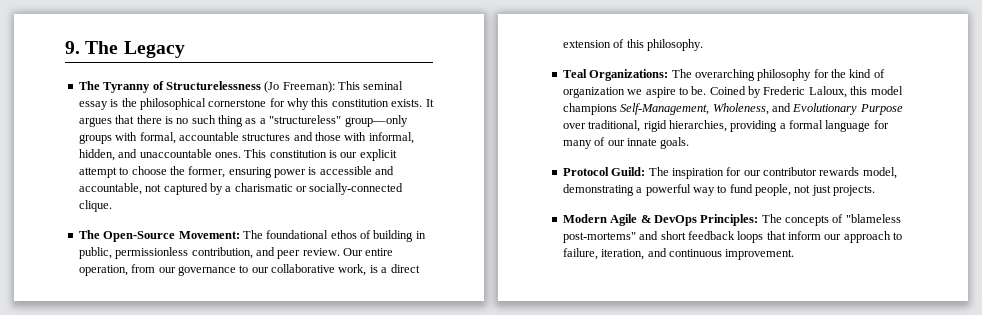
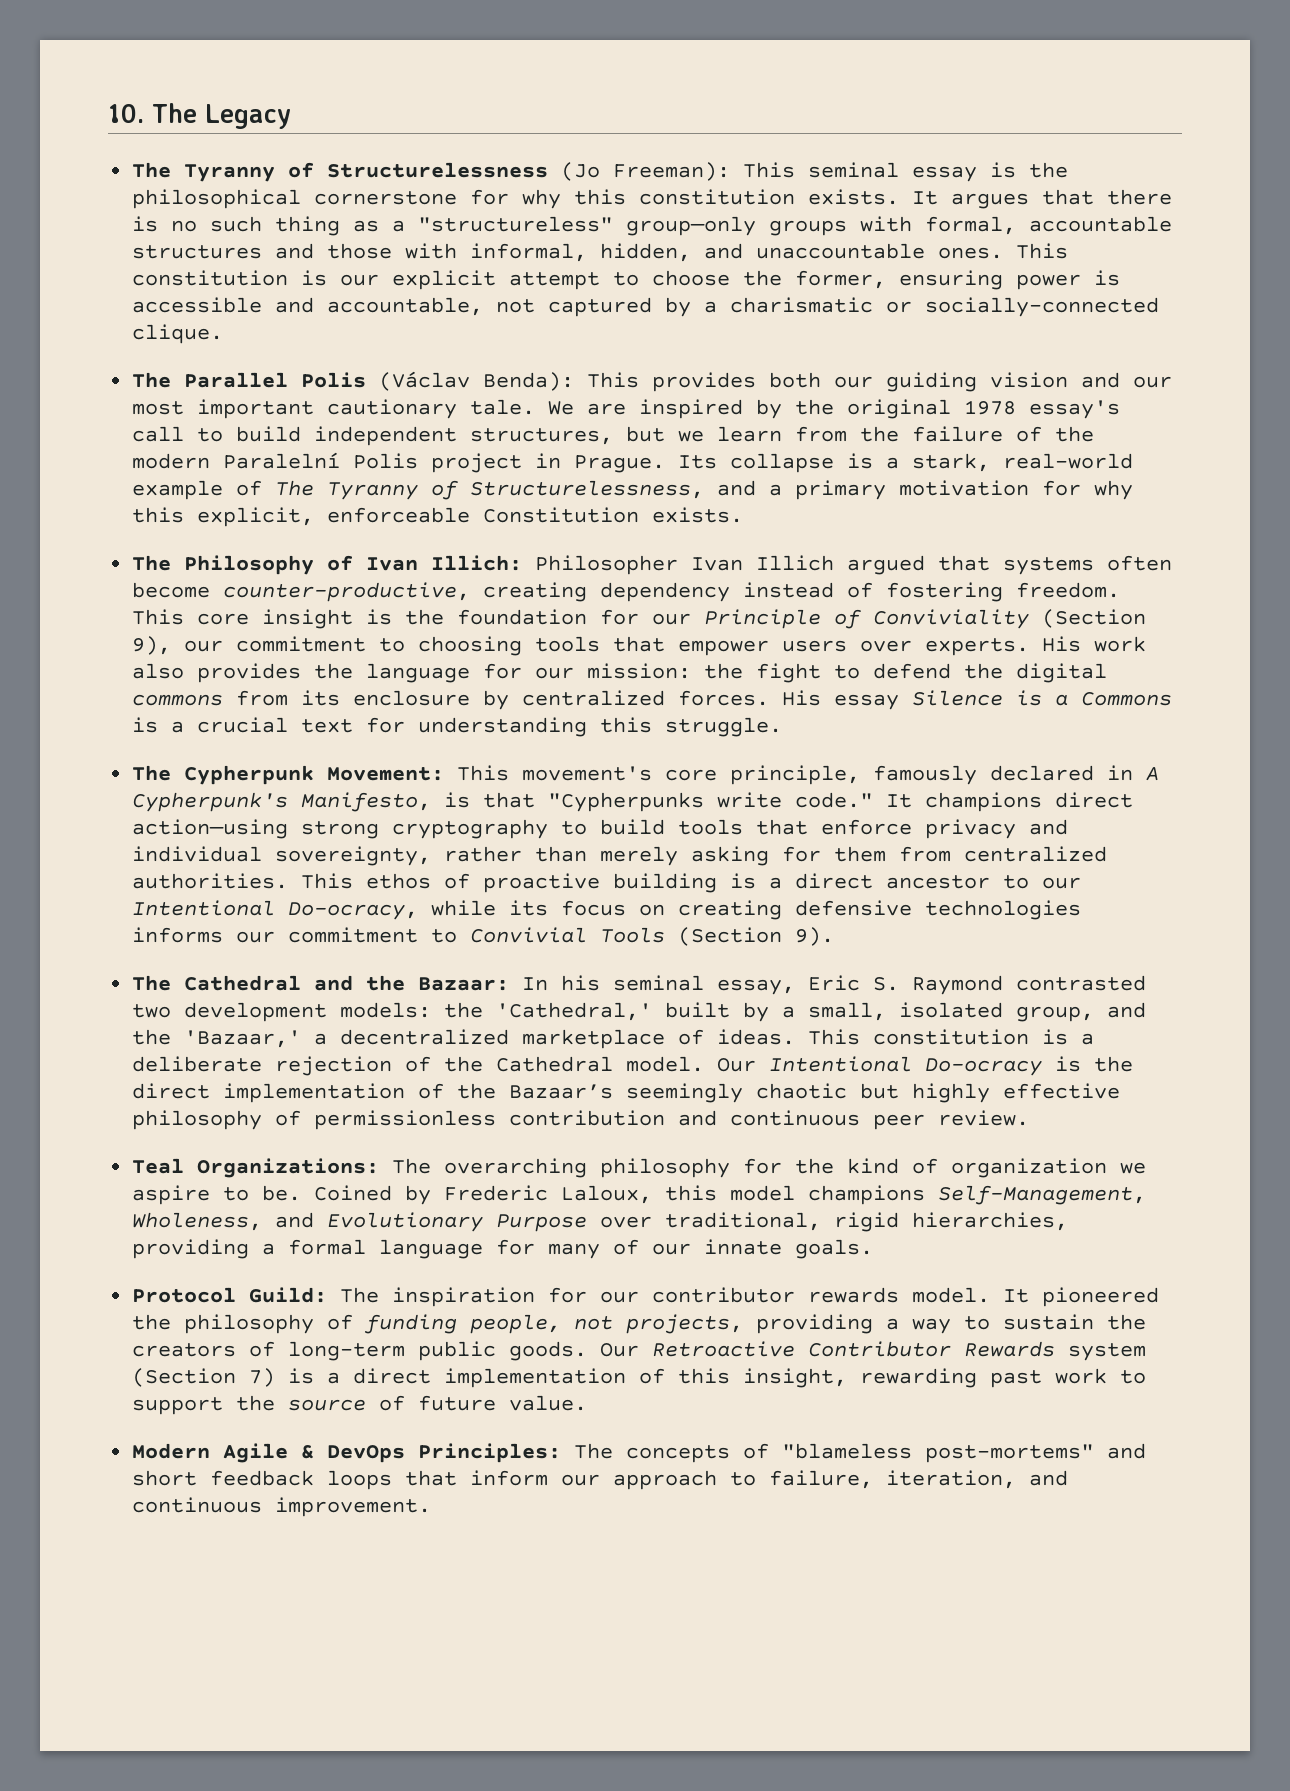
[65,41,80,54] 9. -> [108,104,144,123] 10.
[103,230,426,242] [78,247,394,259] [78,264,420,276] [562,39,703,51] Open-Source Movement: The foundational ethos of building in public, permissionless contribution, and peer review. Our entire operation, from our governance to our collaborative work, is a direct extension of this philosophy. -> [184,371,1173,392] [132,399,1121,419] [132,426,1095,446] [132,452,1134,473] [132,480,1134,500] [132,507,744,527] [132,555,1173,575] [132,582,1121,602] [132,609,1147,629] [132,636,1147,656] [132,663,1108,683] [132,690,1173,710] [132,717,783,737] [132,765,1160,785] [132,792,1134,812] [132,819,1069,839] [132,846,1108,866] [132,873,1082,893] [132,900,1082,920] [132,927,835,946] [132,975,1147,995] [132,1002,1147,1022] [132,1029,1095,1049] [132,1056,1134,1076] [132,1083,1121,1103] [132,1110,1030,1130] Parallel Polis (Václav Benda): This provides both our guiding vision and our most important cautionary tale. We are inspired by the original 1978 essay's call to build independent structures, but we learn from the failure of the modern Paralelní Polis project in Prague. Its collapse is a stark, real-world example of The Tyranny of Structurelessness, and a primary motivation for why this explicit, enforceable Constitution exists. // The Philosophy of Ivan Illich: Philosopher Ivan Illich argued that systems often become counter-productive, creating dependency instead of fostering freedom. This core insight is the foundation for our Principle of Conviviality (Section 9), our commitment to choosing tools that empower users over experts. His work also provides the language for our mission: the fight to defend the digital commons from its enclosure by centralized forces. His essay Silence is a Commons is a crucial text for understanding this struggle. // The Cypherpunk Movement: This movement's core principle, famously declared in A Cypherpunk's Manifesto, is that "Cypherpunks write code." It champions direct action—using strong cryptography to build tools that enforce privacy and individual sovereignty, rather than merely asking for them from centralized authorities. This ethos of proactive building is a direct ancestor to our Intentional Do-ocracy, while its focus on creating defensive technologies informs our commitment to Convivial Tools (Section 9). // The Cathedral and the Bazaar: In his seminal essay, Eric S. Raymond contrasted two development models: the 'Cathedral,' built by a small, isolated group, and the 'Bazaar,' a decentralized marketplace of ideas. This constitution is a deliberate rejection of the Cathedral model. Our Intentional Do-ocracy is the direct implementation of the Bazaar’s seemingly chaotic but highly effective philosophy of permissionless contribution and continuous peer review.
[862,167,897,179] [562,184,876,196] model, demonstrating a powerful way to fund people, not just projects. -> [912,1287,1160,1307] [132,1314,1147,1334] [132,1341,1147,1361] [132,1368,1147,1388] [132,1395,588,1415] model. It pioneered the philosophy of funding people, not projects, providing a way to sustain the creators of long-term public goods. Our Retroactive Contributor Rewards system (Section 7) is a direct implementation of this insight, rewarding past work to support the source of future value.

